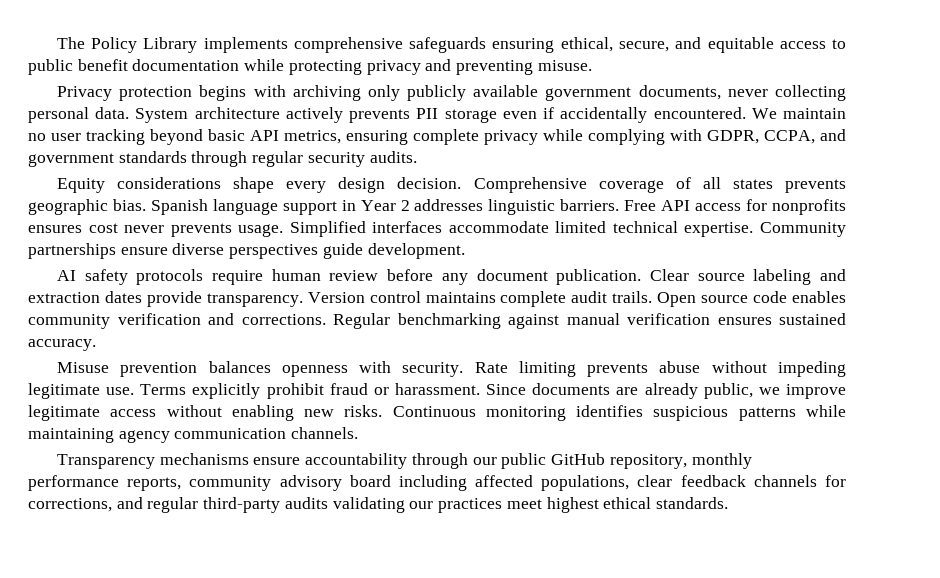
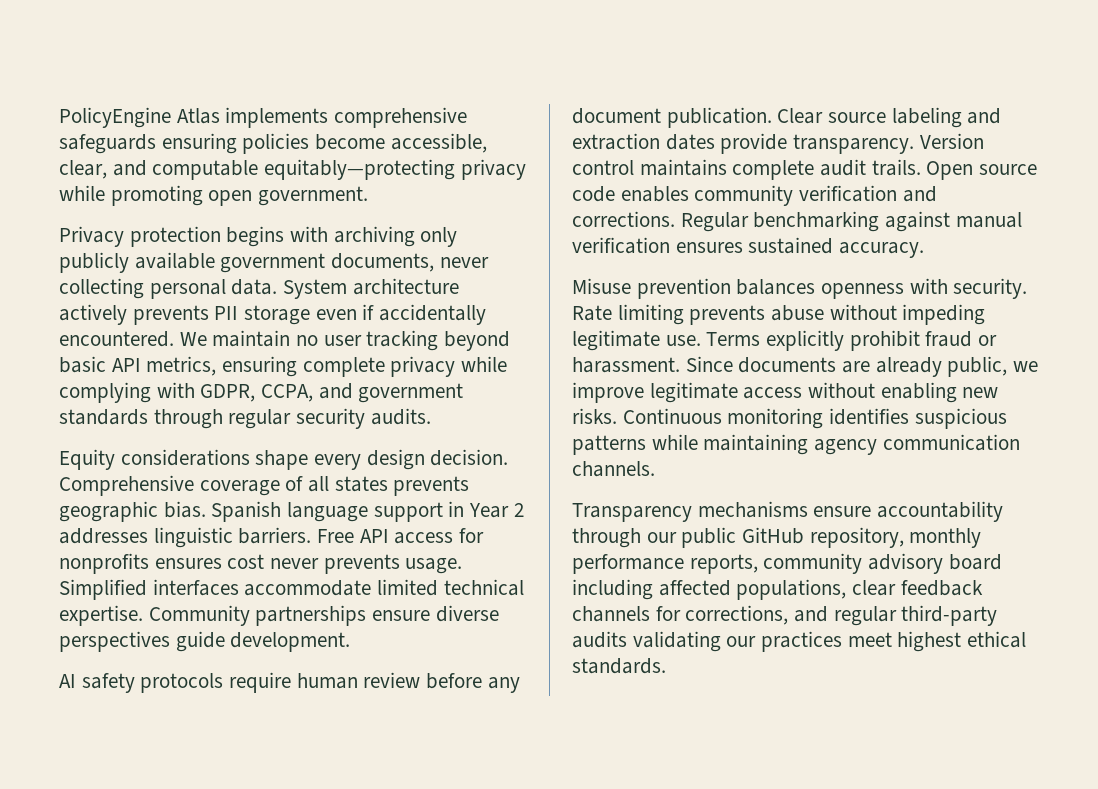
[56,37,198,53] The Policy Library -> [59,107,220,128] PolicyEngine Atlas
[560,37,847,53] [28,59,592,75] ethical, secure, and equitable access to public benefit documentation while protecting privacy and preventing misuse. -> [242,133,487,154] [59,159,526,180] [59,185,369,206] policies become accessible, clear, and computable equitably—protecting privacy while promoting open government.

